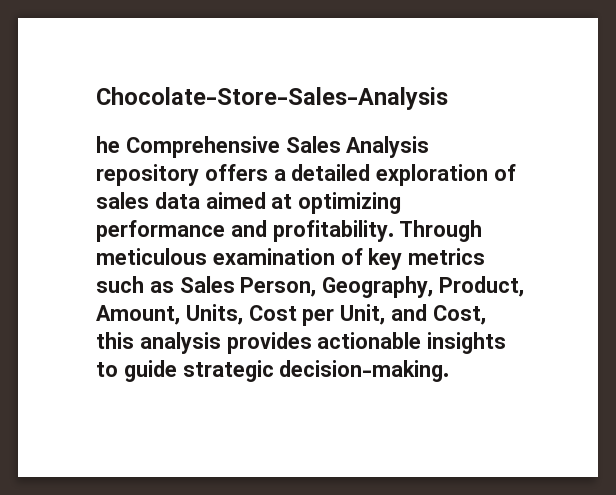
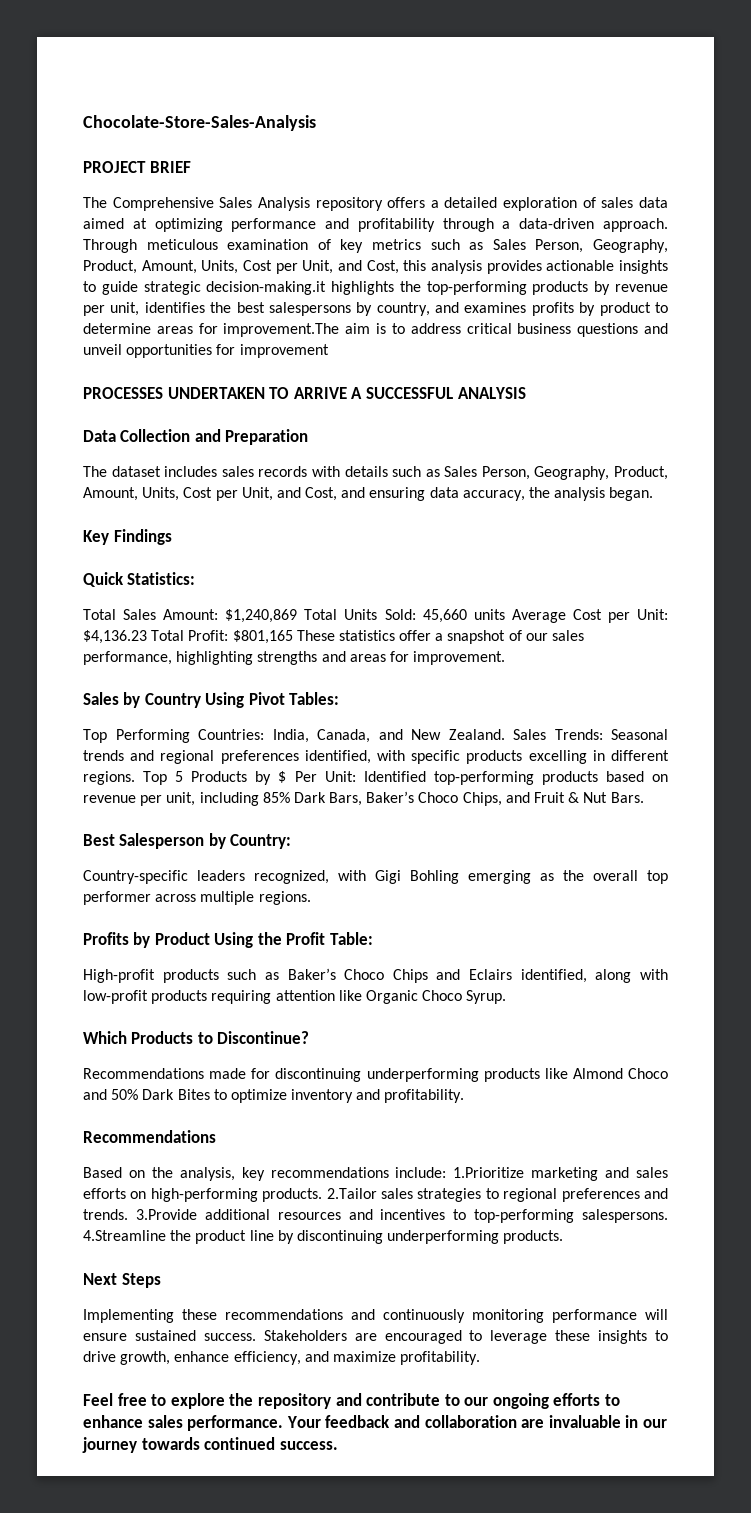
[96,136,120,153] he -> [83,161,191,173] [83,197,107,208] PROJECT BRIEF // The
[272,220,394,242] profitability. -> [357,218,668,232] profitability through a data-driven approach.
[279,360,450,382] decision-making. -> [206,281,668,295] [83,302,668,316] [83,323,669,337] [83,344,329,358] [83,387,526,399] [83,429,309,445] [83,466,668,480] [83,487,654,501] [83,529,172,545] [83,572,196,587] [83,609,668,623] [83,630,585,644] [83,651,506,665] [83,692,340,708] [83,729,668,743] [83,750,669,764] [83,771,668,785] [83,791,644,806] [83,833,292,849] [83,870,668,884] [83,891,311,905] [83,932,373,948] [83,968,668,983] [83,990,507,1004] [83,1031,310,1044] [83,1068,668,1082] [83,1089,465,1103] [83,1130,216,1143] [83,1167,668,1181] [83,1188,668,1202] [83,1209,668,1223] [83,1230,564,1244] [83,1273,161,1288] [83,1309,668,1323] [83,1330,668,1344] [83,1351,481,1365] [83,1393,621,1409] [83,1415,667,1431] [82,1437,338,1453] decision-making.it highlights the top-performing products by revenue per unit, identifies the best salespersons by country, and examines profits by product to determine areas for improvement.The aim is to address critical business questions and unveil opportunities for improvement // PROCESSES UNDERTAKEN TO ARRIVE A SUCCESSFUL ANALYSIS // Data Collection and Preparation // The dataset includes sales records with details such as Sales Person, Geography, Product, Amount, Units, Cost per Unit, and Cost, and ensuring data accuracy, the analysis began. // Key Findings // Quick Statistics: // Total Sales Amount: $1,240,869 Total Units Sold: 45,660 units Average Cost per Unit: $4,136.23 Total Profit: $801,165 These statistics offer a snapshot of our sales performance, highlighting strengths and areas for improvement. // Sales by Country Using Pivot Tables: // Top Performing Countries: India, Canada, and New Zealand. Sales Trends: Seasonal trends and regional preferences identified, with specific products excelling in different regions. Top 5 Products by $ Per Unit: Identified top-performing products based on revenue per unit, including 85% Dark Bars, Baker’s Choco Chips, and Fruit & Nut Bars. // Best Salesperson by Country: // Country-specific leaders recognized, with Gigi Bohling emerging as the overall top performer across multiple regions. // Profits by Product Using the Profit Table: // High-profit products such as Baker’s Choco Chips and Eclairs identified, along with low-profit products requiring attention like Organic Choco Syrup. // Which Products to Discontinue? // Recommendations made for discontinuing underperforming products like Almond Choco and 50% Dark Bites to optimize inventory and profitability. // Recommendations // Based on the analysis, key recommendations include: 1.Prioritize marketing and sales efforts on high-performing products. 2.Tailor sales strategies to regional preferences and trends. 3.Provide additional resources and incentives to top-performing salespersons. 4.Streamline the product line by discontinuing underperforming products. // Next Steps // Implementing these recommendations and continuously monitoring performance will ensure sustained success. Stakeholders are encouraged to leverage these insights to drive growth, enhance efficiency, and maximize profitability. // Feel free to explore the repository and contribute to our ongoing efforts to enhance sales performance. Your feedback and collaboration are invaluable in our journey towards continued success.

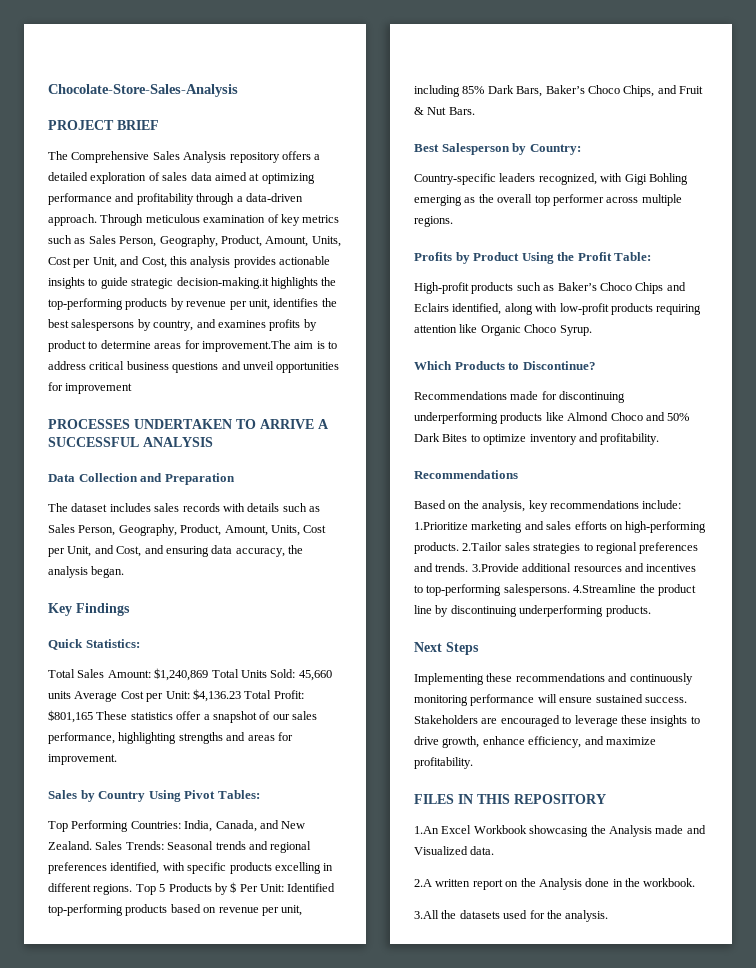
[83,1393,621,1409] [83,1415,667,1431] [82,1437,338,1453] Feel free to explore the repository and contribute to our ongoing efforts to enhance sales performance. Your feedback and collaboration are invaluable in our journey towards continued success. -> [414,794,606,804] [414,825,706,837] [414,846,495,855] [414,878,696,890] [414,910,609,922] FILES IN THIS REPOSITORY // 1.An Excel Workbook showcasing the Analysis made and Visualized data. // 2.A written report on the Analysis done in the workbook. // 3.All the datasets used for the analysis.

